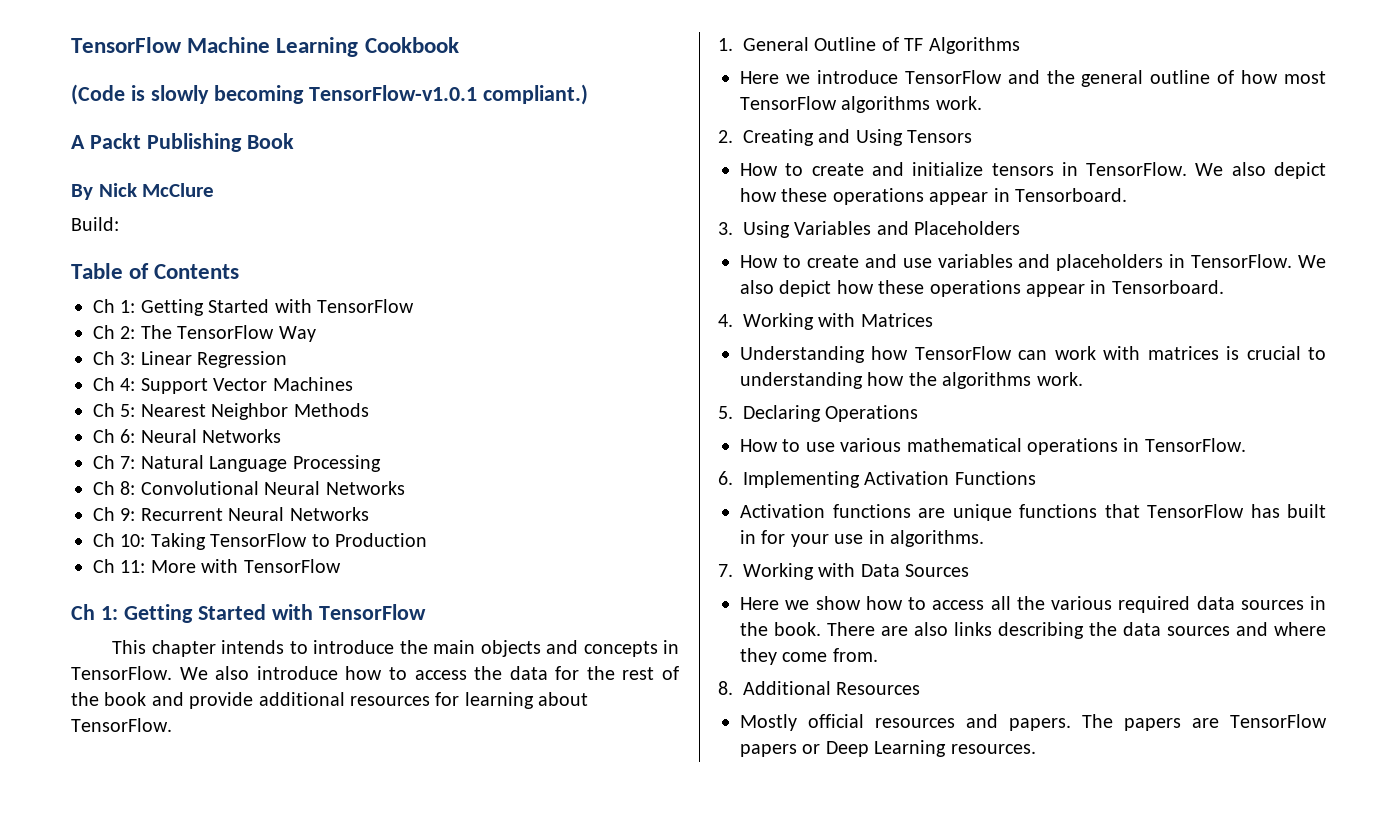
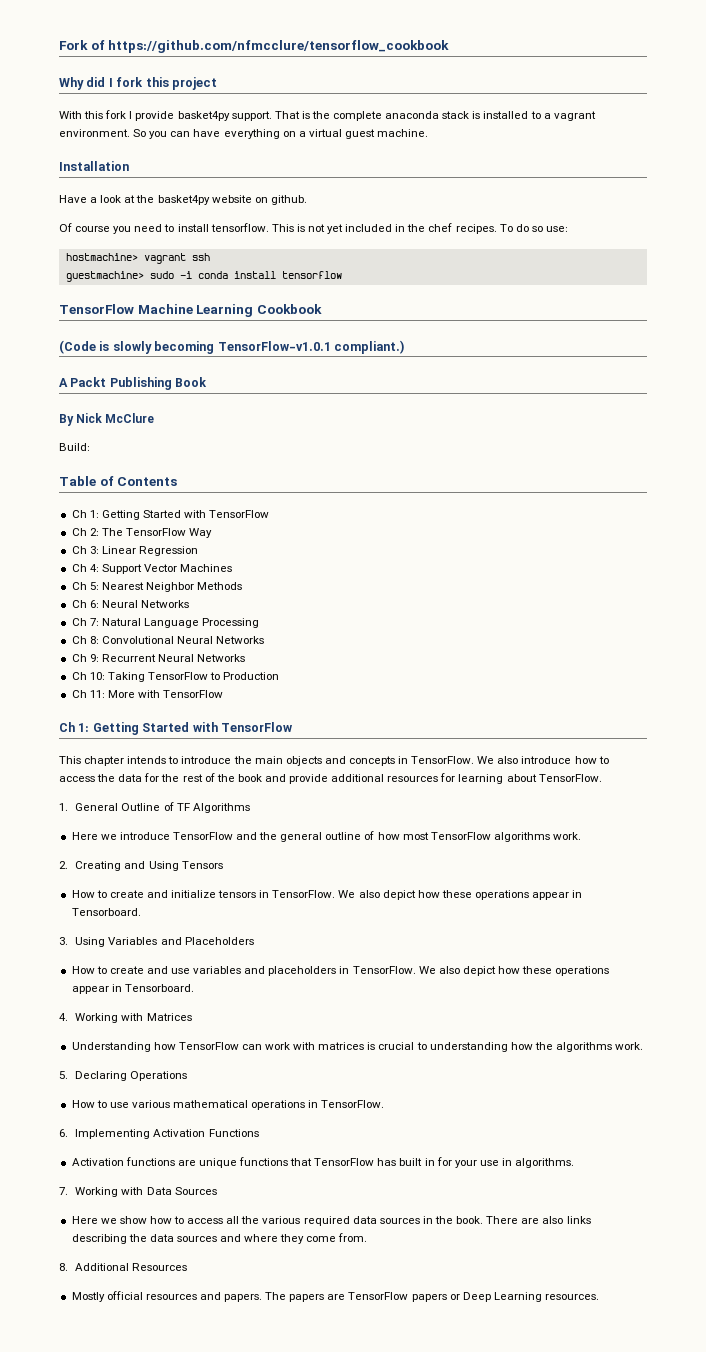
(71, 45) none -> [59,40,450,53] [59,77,217,90] [59,110,596,121] [59,129,429,139] [59,161,129,171] [59,195,307,205] [59,223,568,234] [65,253,210,264] [65,271,342,282] Fork of https://github.com/nfmcclure/tensorflow_cookbook // Why did I fork this project // With this fork I provide basket4py support. That is the complete anaconda stack is installed to a vagrant environment. So you can have everything on a virtual guest machine. // Installation // Have a look at the basket4py website on github. // Of course you need to install tensorflow. This is not yet included in the chef recipes. To do so use: // hostmachine> vagrant ssh // guestmachine> sudo -i conda install tensorflow //

